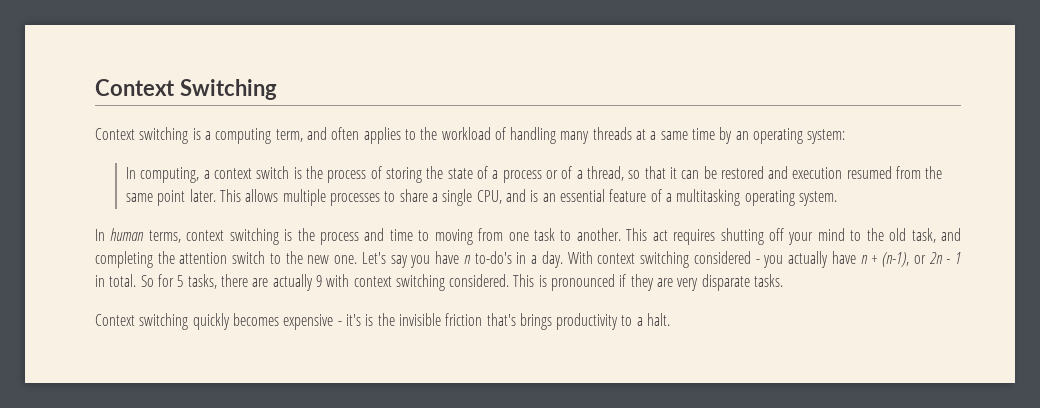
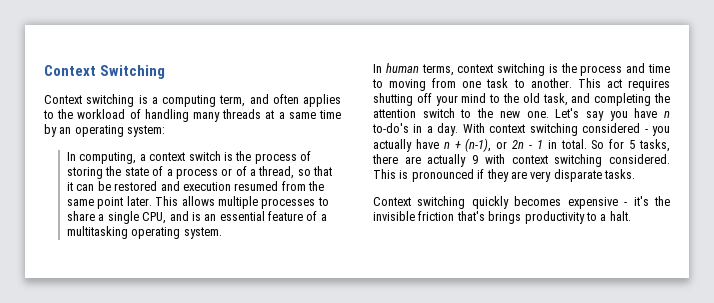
[365,314,374,326] is -> (649, 201) none

